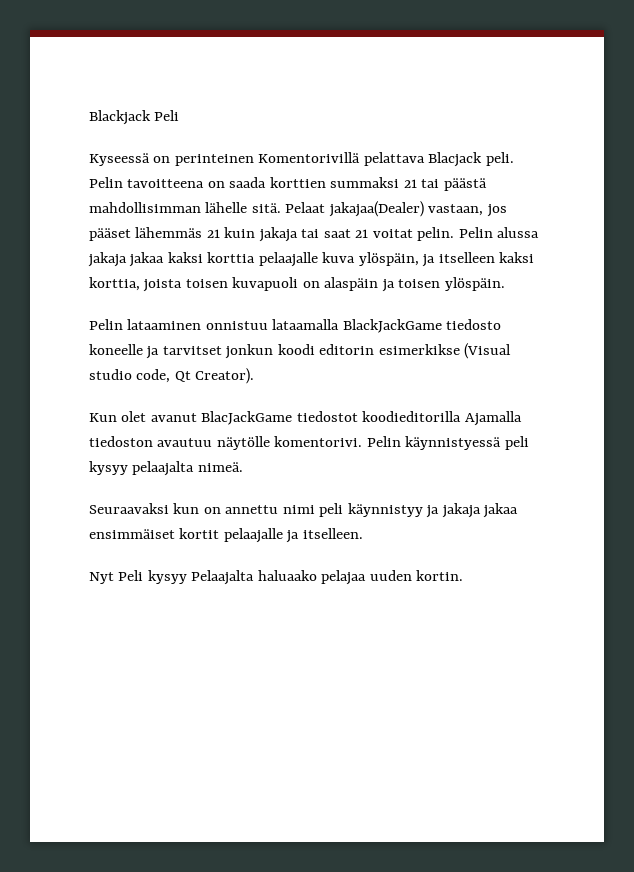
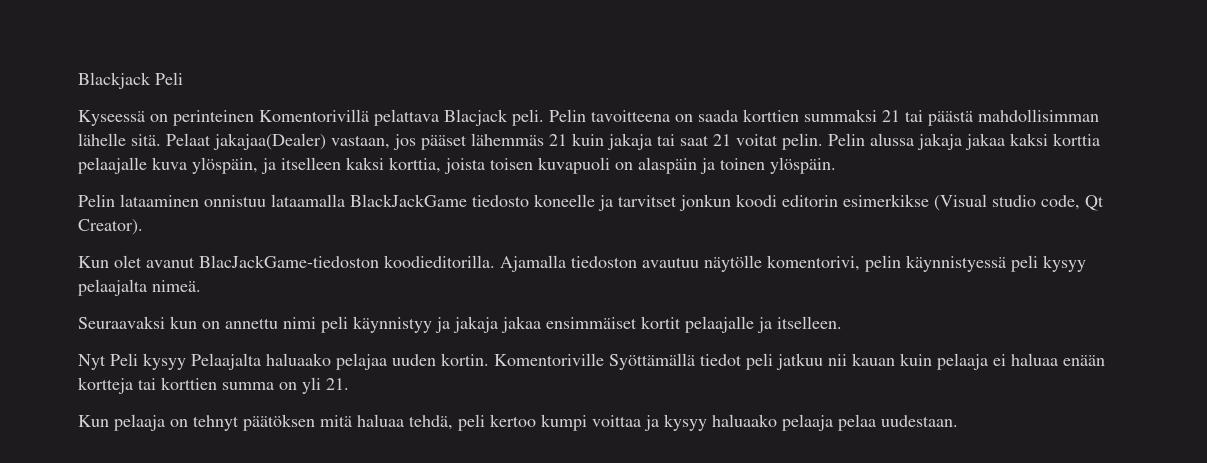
[398,279,441,288] toisen -> [720,158,765,170] toinen
[201,411,462,425] BlacJackGame tiedostot koodieditorilla -> [199,255,495,268] BlacJackGame-tiedoston koodieditorilla.
[274,436,401,447] komentorivi. Pelin -> [767,255,901,272] komentorivi, pelin
(464, 575) none -> [494,353,1105,370] [78,377,349,394] [78,414,958,431] Komentoriville Syöttämällä tiedot peli jatkuu nii kauan kuin pelaaja ei haluaa enään kortteja tai korttien summa on yli 21. // Kun pelaaja on tehnyt päätöksen mitä haluaa tehdä, peli kertoo kumpi voittaa ja kysyy haluaako pelaaja pelaa uudestaan.

